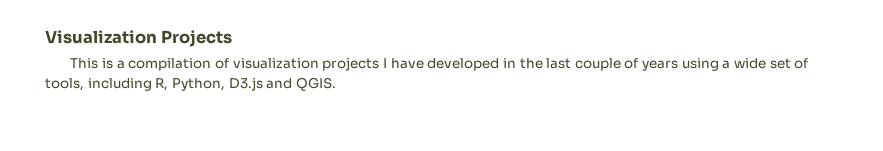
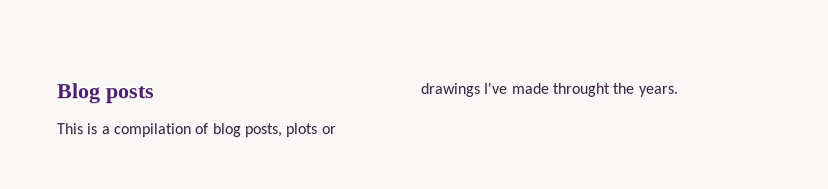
[45,30,233,47] Visualization Projects -> [56,83,155,104] Blog posts
[232,57,809,71] [45,77,336,91] visualization projects I have developed in the last couple of years using a wide set of tools, including R, Python, D3.js and QGIS. -> [212,123,337,138] [420,82,679,97] blog posts, plots or drawings I've made throught the years.

